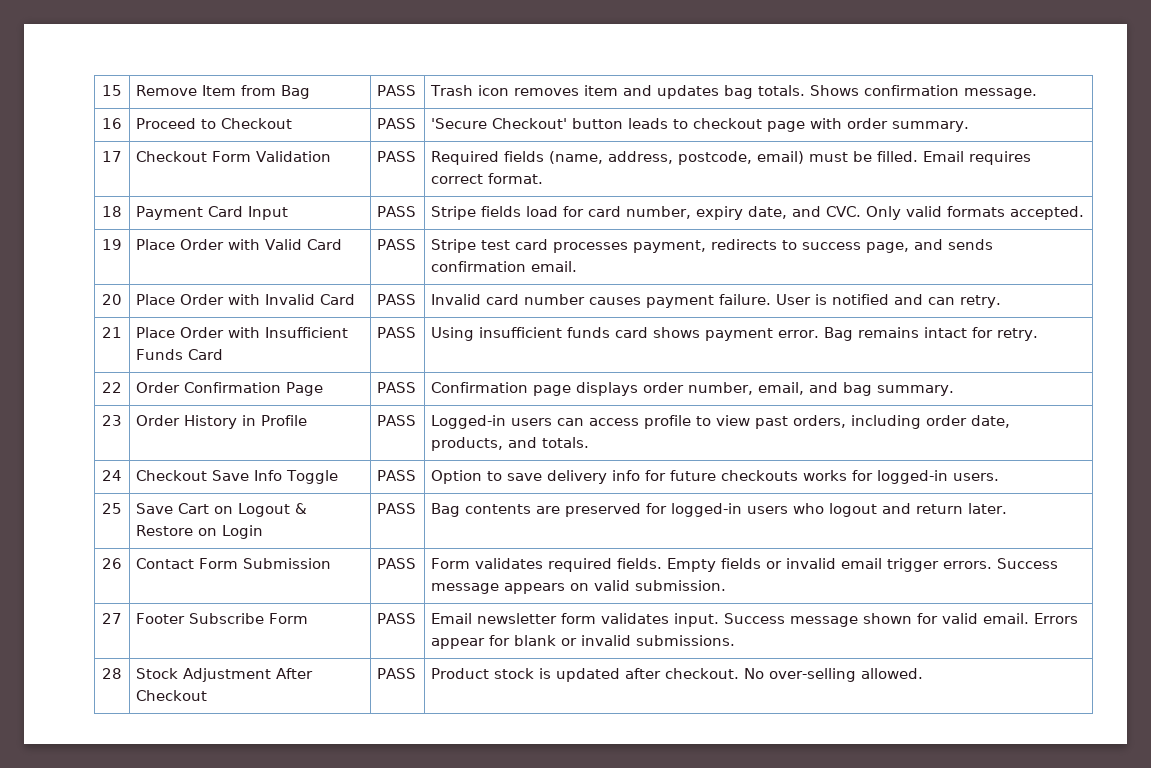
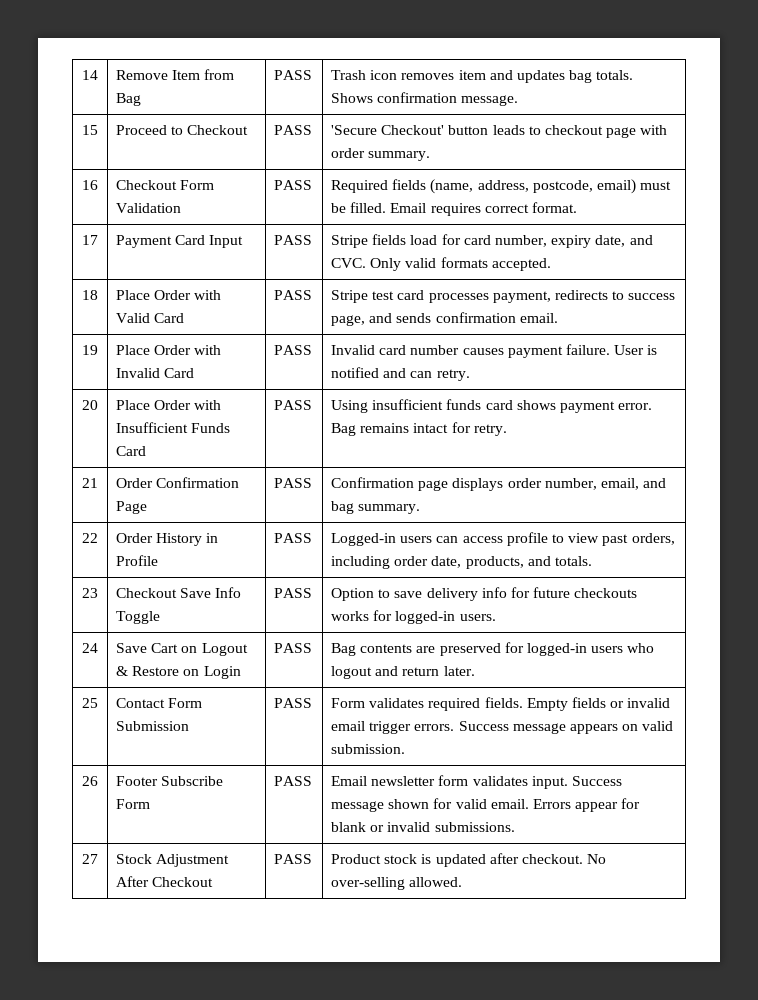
[102,85,122,96] 15 -> [82,70,98,80] 14
[102,118,122,129] 16 -> [82,125,98,135] 15
[102,151,122,162] 17 -> [82,180,98,190] 16
[102,206,122,217] 18 -> [82,235,98,245] 17
[102,239,122,250] 19 -> [82,290,98,300] 18
[102,294,122,305] 20 -> [82,345,98,355] 19
[102,327,122,338] 21 -> [82,400,98,410] 20
[102,382,122,393] 22 -> [82,478,98,488] 21
[102,415,122,426] 23 -> [82,533,98,543] 22
[102,470,122,481] 24 -> [82,588,98,598] 23
[102,503,122,514] 25 -> [82,643,98,653] 24
[102,558,122,569] 26 -> [82,698,98,708] 25
[102,613,122,624] 27 -> [82,776,98,786] 26
[102,668,122,679] 28 -> [82,854,98,864] 27

